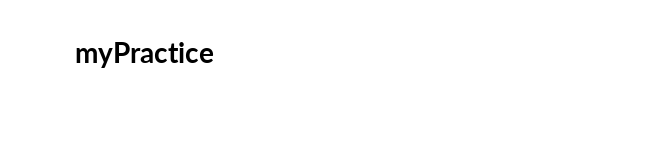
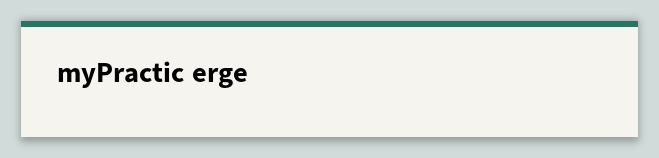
[75,42,214,68] myPractice -> [57,61,248,88] myPractic erge

